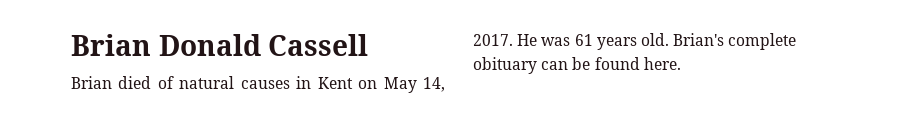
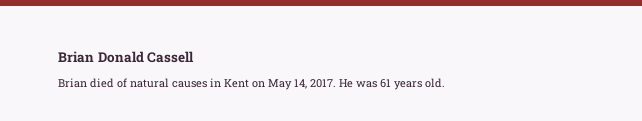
[673,33,797,50] [473,57,681,74] Brian's complete obituary can be found here. -> (445, 83) none

